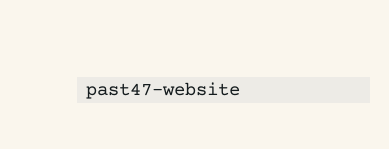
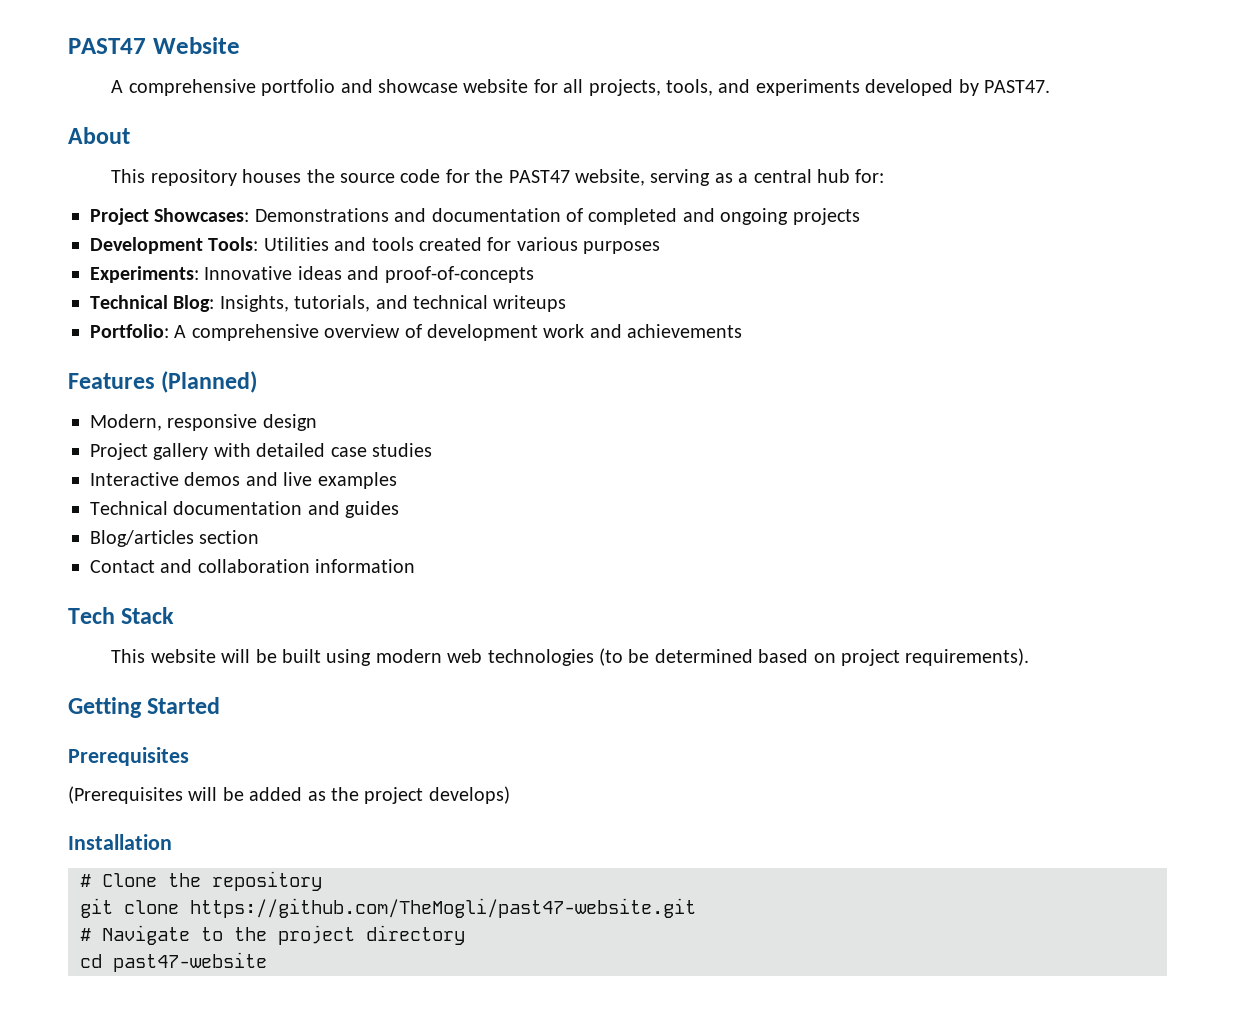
(86, 90) none -> [68,37,240,54] [111,79,1050,96] [68,127,130,144] [111,169,885,186] [90,208,860,225] [90,237,661,254] [90,266,534,283] [90,295,567,312] [90,324,743,341] [68,371,258,393] [90,414,317,431] [90,443,432,460] [90,472,397,489] [90,501,400,518] [90,530,260,547] [90,559,416,573] [68,607,175,624] [111,648,1030,666] [68,697,221,718] [68,747,189,766] [68,786,510,804] [68,834,172,850] [80,871,322,891] [80,898,696,918] [80,925,465,945] [80,954,102,968] PAST47 Website // A comprehensive portfolio and showcase website for all projects, tools, and experiments developed by PAST47. // About // This repository houses the source code for the PAST47 website, serving as a central hub for: // Project Showcases: Demonstrations and documentation of completed and ongoing projects // Development Tools: Utilities and tools created for various purposes // Experiments: Innovative ideas and proof-of-concepts // Technical Blog: Insights, tutorials, and technical writeups // Portfolio: A comprehensive overview of development work and achievements // Features (Planned) // Modern, responsive design // Project gallery with detailed case studies // Interactive demos and live examples // Technical documentation and guides // Blog/articles section // Contact and collaboration information // Tech Stack // This website will be built using modern web technologies (to be determined based on project requirements). // Getting Started // Prerequisites // (Prerequisites will be added as the project develops) // Installation // # Clone the repository // git clone https://github.com/TheMogli/past47-website.git // # Navigate to the project directory // cd

